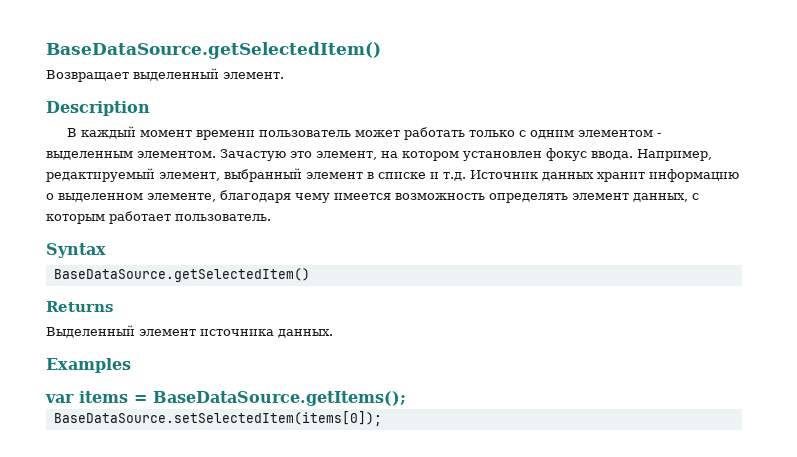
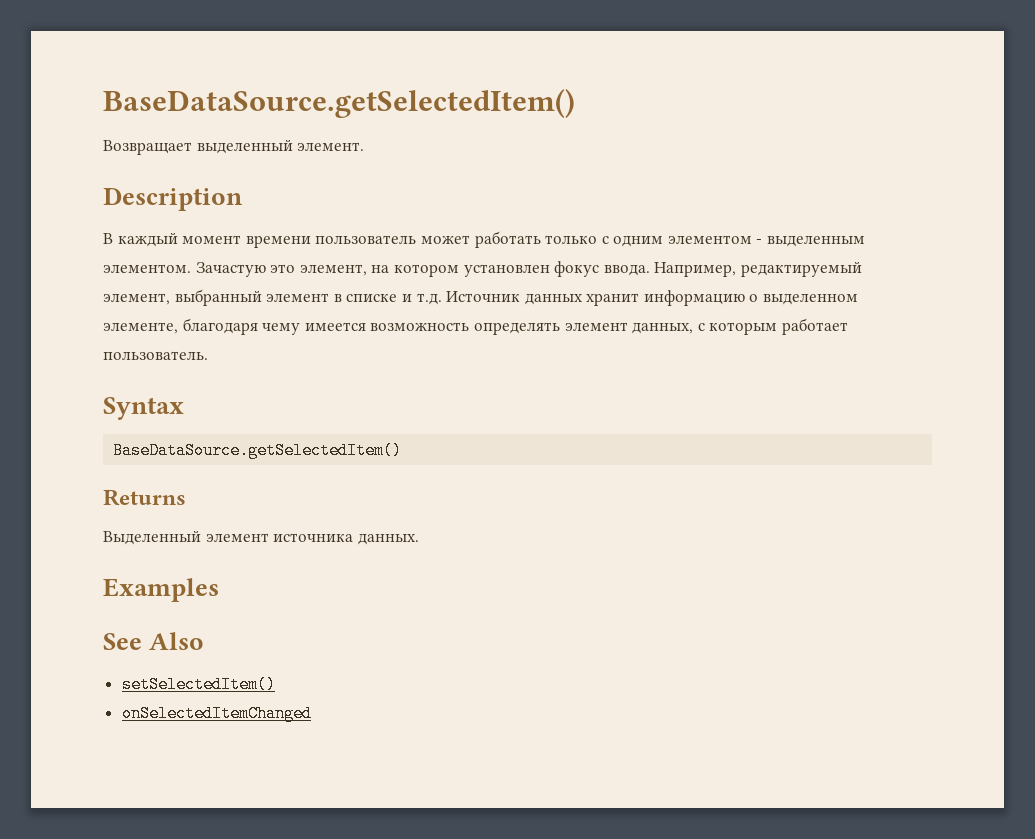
[45,391,406,406] [53,411,382,426] var items = BaseDataSource.getItems(); // BaseDataSource.setSelectedItem(items[0]); -> [103,632,205,650] [121,676,276,693] [121,705,312,722] See Also // setSelectedItem() // onSelectedItemChanged

